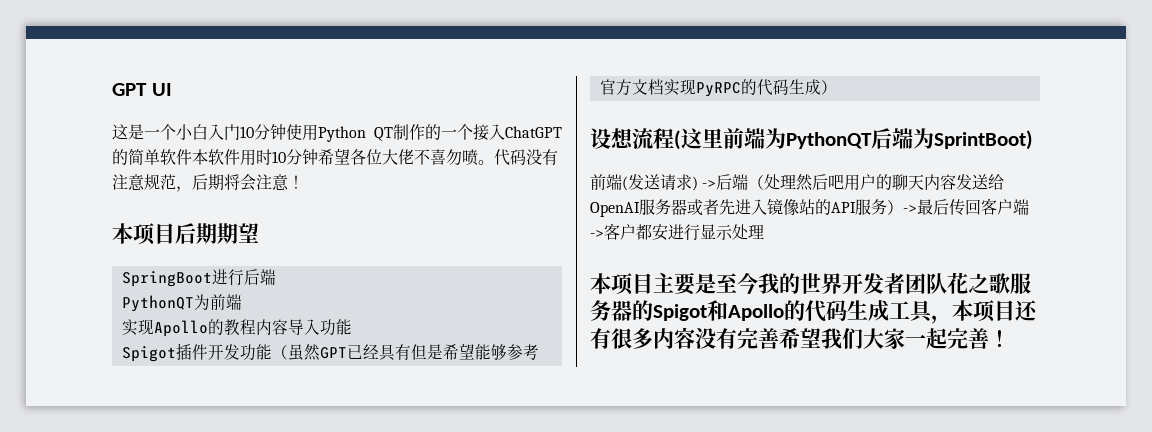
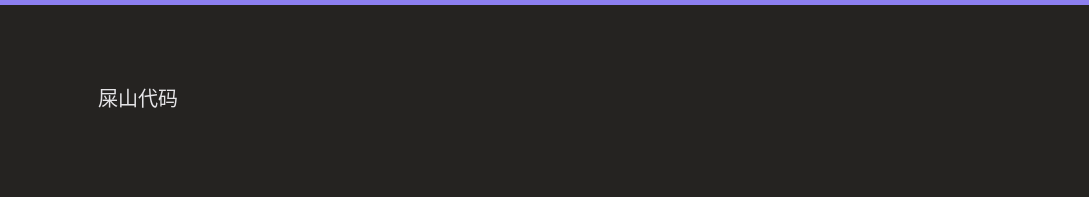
[112,83,172,96] [112,124,562,142] [112,148,558,166] [112,174,304,192] [112,223,259,245] [121,269,276,287] [121,294,242,312] [121,319,352,337] [121,343,539,362] [599,79,837,97] [590,128,1033,150] [590,174,1005,191] [590,198,1029,217] [590,223,764,241] [590,272,1031,295] [590,300,1038,324] [590,327,1010,349] GPT UI // 这是一个小白入门10分钟使用Python QT制作的一个接入ChatGPT的简单软件本软件用时10分钟希望各位大佬不喜勿喷。代码没有注意规范，后期将会注意！ // 本项目后期期望 // SpringBoot进行后端 // PythonQT为前端 // 实现Apollo的教程内容导入功能 // Spigot插件开发功能（虽然GPT已经具有但是希望能够参考官方文档实现PyRPC的代码生成） // 设想流程(这里前端为PythonQT后端为SprintBoot) // 前端(发送请求) ->后端（处理然后吧用户的聊天内容发送给OpenAI服务器或者先进入镜像站的API服务）->最后传回客户端->客户都安进行显示处理 // 本项目主要是至今我的世界开发者团队花之歌服务器的Spigot和Apollo的代码生成工具，本项目还有很多内容没有完善希望我们大家一起完善！ -> [98,88,178,108] 屎山代码

